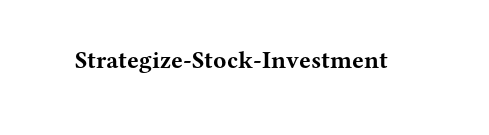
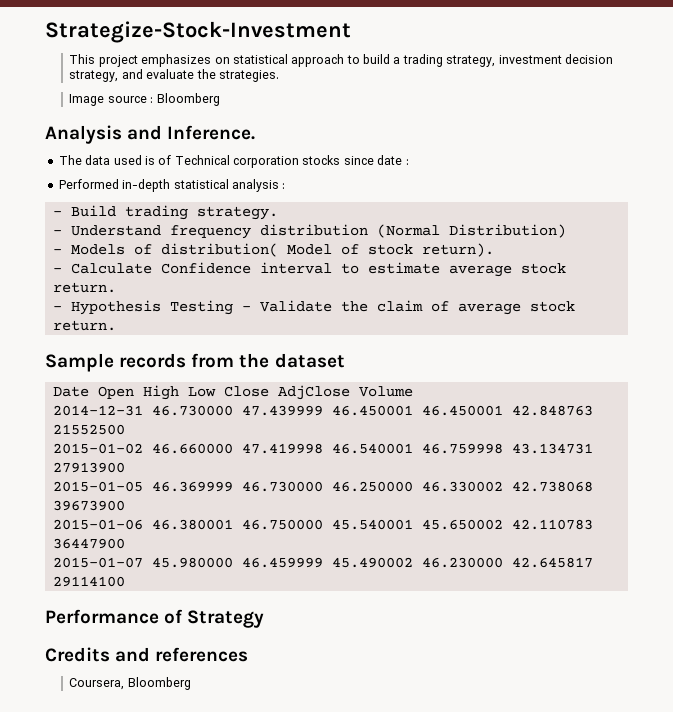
(388, 62) none -> [69,54,613,67] [69,69,279,82] [69,93,220,106] [45,125,256,144] [58,155,409,168] [58,179,286,192] [52,205,278,220] [52,224,566,239] [52,243,494,257] [52,262,566,277] [52,282,116,293] [52,300,575,315] [52,320,116,331] [45,353,345,372] [52,385,413,400] [52,405,593,416] [52,424,125,435] [52,443,593,454] [52,462,125,473] [52,481,593,492] [52,500,125,511] [52,519,593,530] [52,538,125,549] [52,557,593,568] [52,576,125,587] [45,609,265,628] [45,647,249,662] [69,677,191,690] // This project emphasizes on statistical approach to build a trading strategy, investment decision strategy, and evaluate the strategies. // Image source : Bloomberg // Analysis and Inference. // The data used is of Technical corporation stocks since date : // Performed in-depth statistical analysis : // - Build trading strategy. // - Understand frequency distribution (Normal Distribution) // - Models of distribution( Model of stock return). // - Calculate Confidence interval to estimate average stock return. // - Hypothesis Testing - Validate the claim of average stock return. // Sample records from the dataset // Date Open High Low Close AdjClose Volume // 2014-12-31 46.730000 47.439999 46.450001 46.450001 42.848763 21552500 // 2015-01-02 46.660000 47.419998 46.540001 46.759998 43.134731 27913900 // 2015-01-05 46.369999 46.730000 46.250000 46.330002 42.738068 39673900 // 2015-01-06 46.380001 46.750000 45.540001 45.650002 42.110783 36447900 // 2015-01-07 45.980000 46.459999 45.490002 46.230000 42.645817 29114100 // Performance of Strategy // Credits and references // Coursera, Bloomberg

